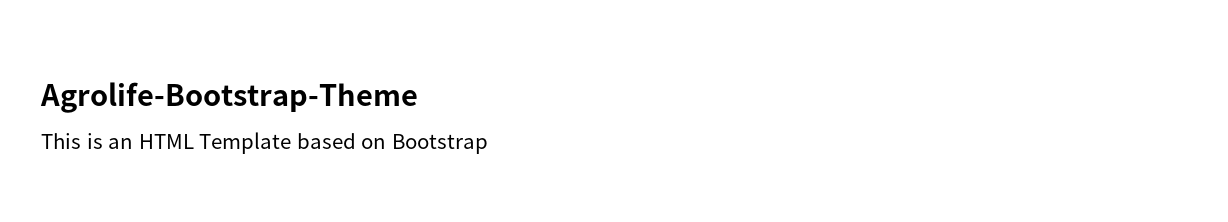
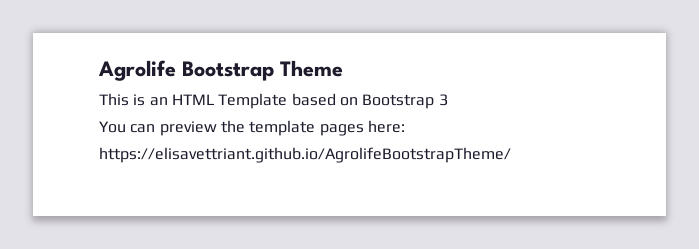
[40,82,418,113] Agrolife-Bootstrap-Theme -> [98,60,343,81] Agrolife Bootstrap Theme
(488, 144) none -> [438,94,448,106] [99,120,405,136] [99,147,511,163] 3 // You can preview the template pages here: // https://elisavettriant.github.io/AgrolifeBootstrapTheme/

